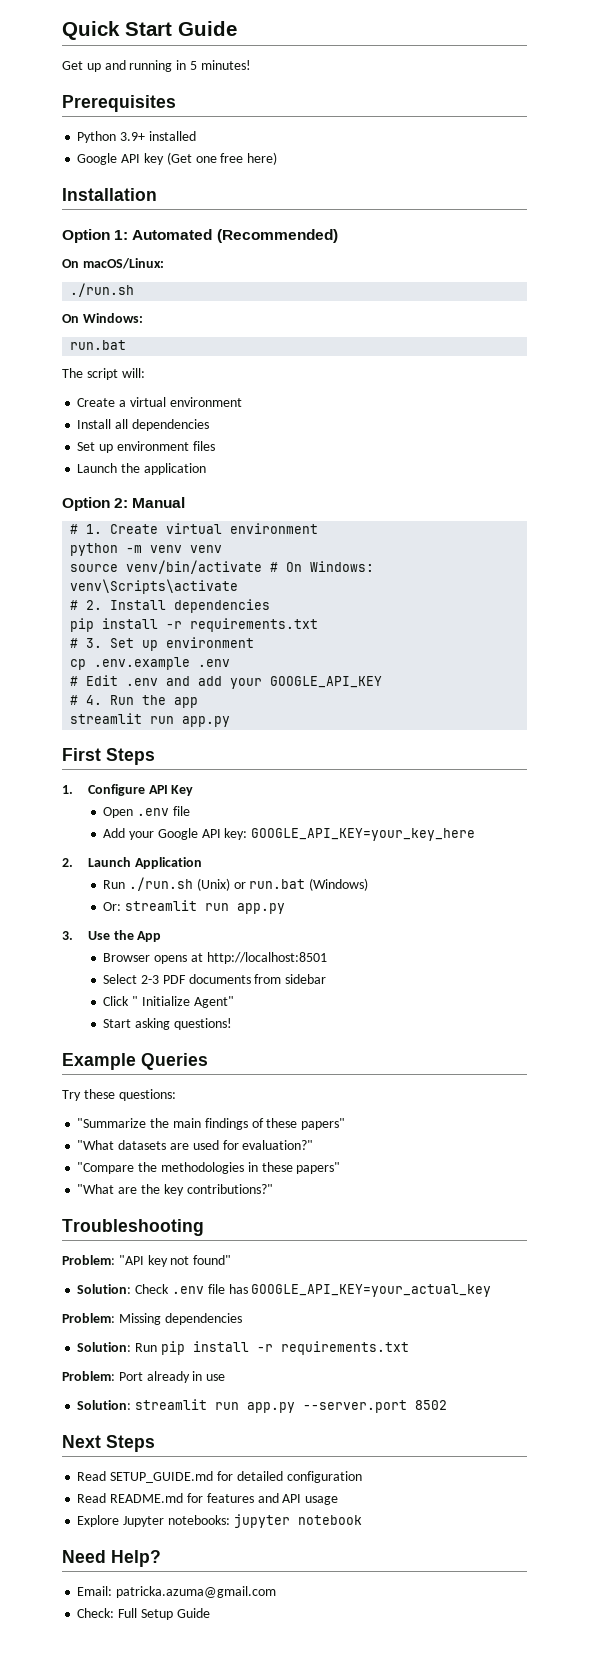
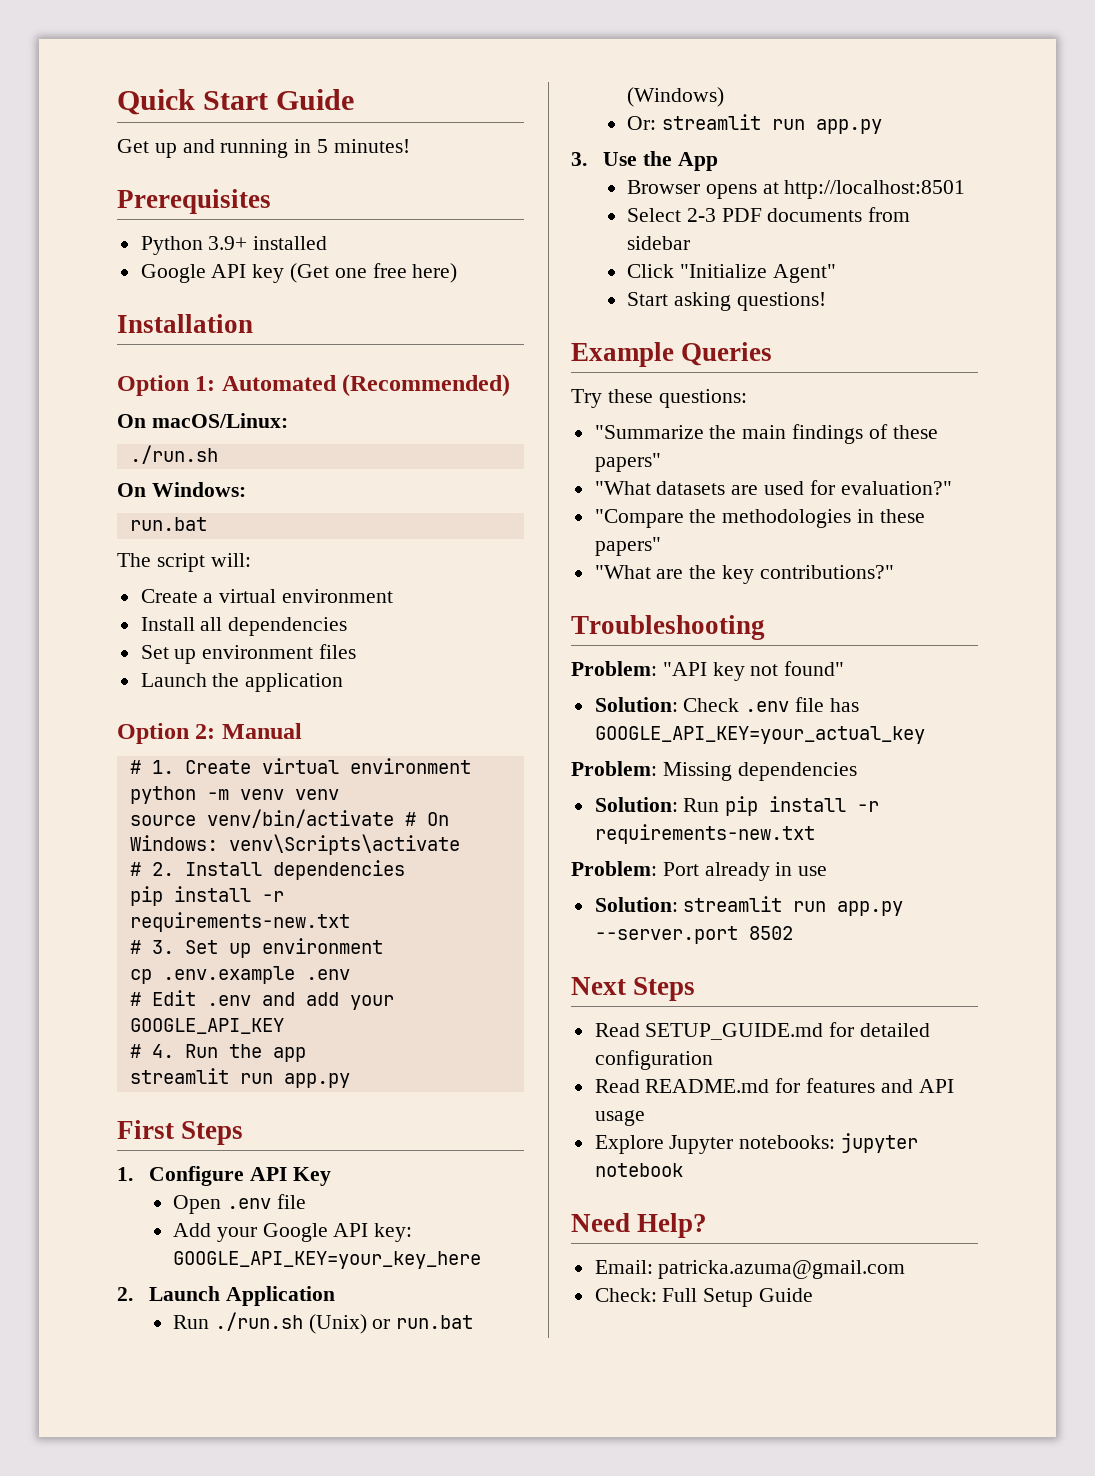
[190,618,319,632] requirements.txt -> [129,912,350,932] requirements-new.txt
[132,996,190,1006] " Initialize -> [679,264,767,278] "Initialize
[280,1341,409,1355] requirements.txt -> [594,824,815,844] requirements-new.txt

